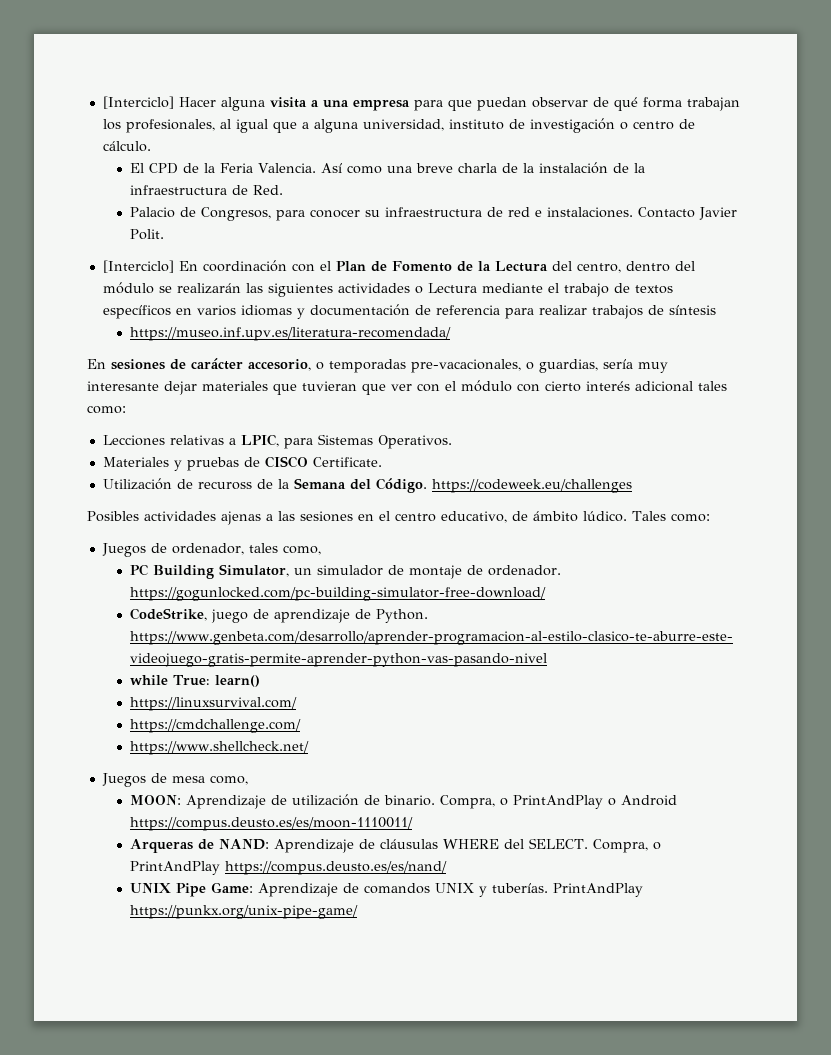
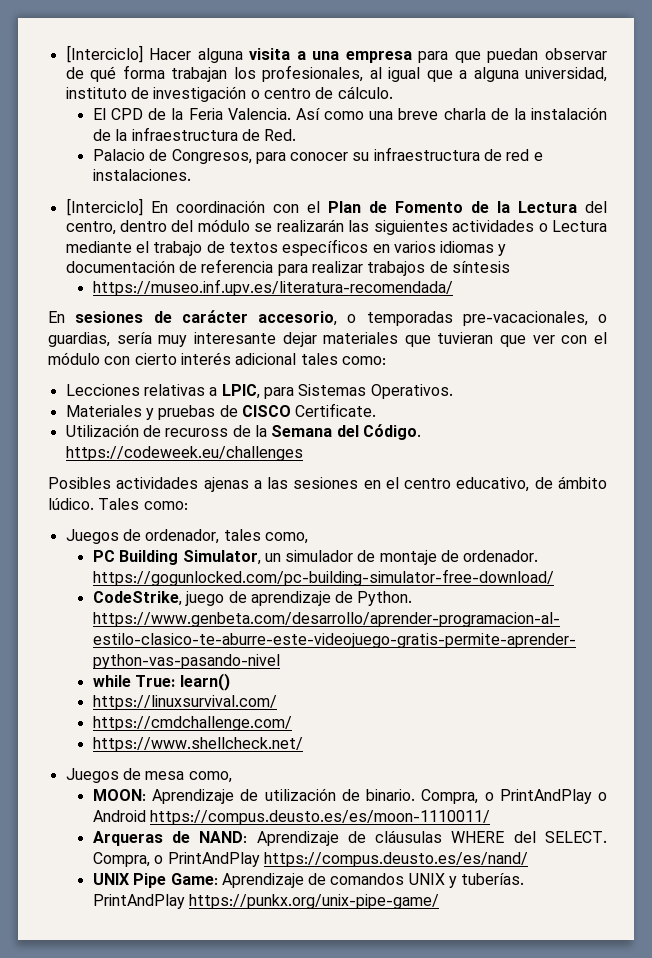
[638,207,738,220] [130,229,165,240] Contacto Javier Polit. -> (191, 175) none

